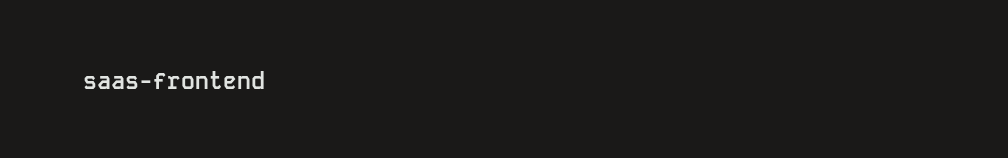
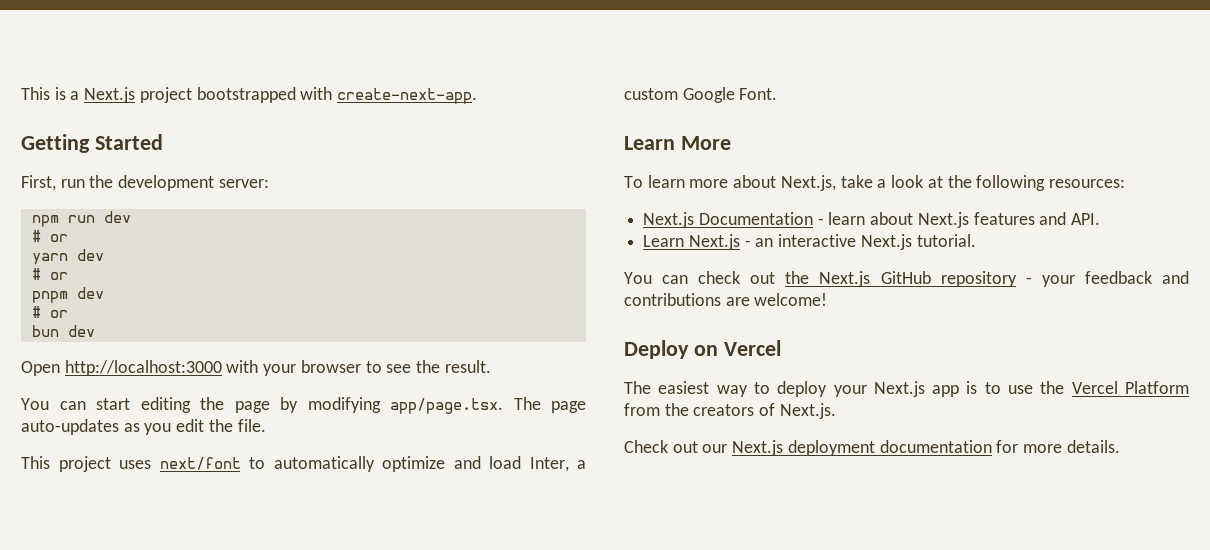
[83,71,265,89] saas-frontend -> [21,87,478,104] [21,134,163,153] [21,175,269,191] [31,211,131,227] [31,230,68,242] [31,249,104,265] [31,268,68,280] [31,287,104,303] [31,306,68,318] [31,325,95,337] [21,360,491,376] [21,397,586,414] [21,419,266,435] [21,456,586,472] [624,87,778,103] [624,136,731,150] [624,175,1125,191] [643,212,1101,228] [643,234,976,250] [624,271,1189,287] [624,293,828,306] [624,340,781,359] [624,381,1190,397] [624,403,836,419] [624,440,1120,456] This is a Next.js project bootstrapped with create-next-app. // Getting Started // First, run the development server: // npm run dev // # or // yarn dev // # or // pnpm dev // # or // bun dev // Open http://localhost:3000 with your browser to see the result. // You can start editing the page by modifying app/page.tsx. The page auto-updates as you edit the file. // This project uses next/font to automatically optimize and load Inter, a custom Google Font. // Learn More // To learn more about Next.js, take a look at the following resources: // Next.js Documentation - learn about Next.js features and API. // Learn Next.js - an interactive Next.js tutorial. // You can check out the Next.js GitHub repository - your feedback and contributions are welcome! // Deploy on Vercel // The easiest way to deploy your Next.js app is to use the Vercel Platform from the creators of Next.js. // Check out our Next.js deployment documentation for more details.

